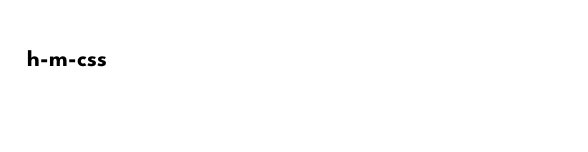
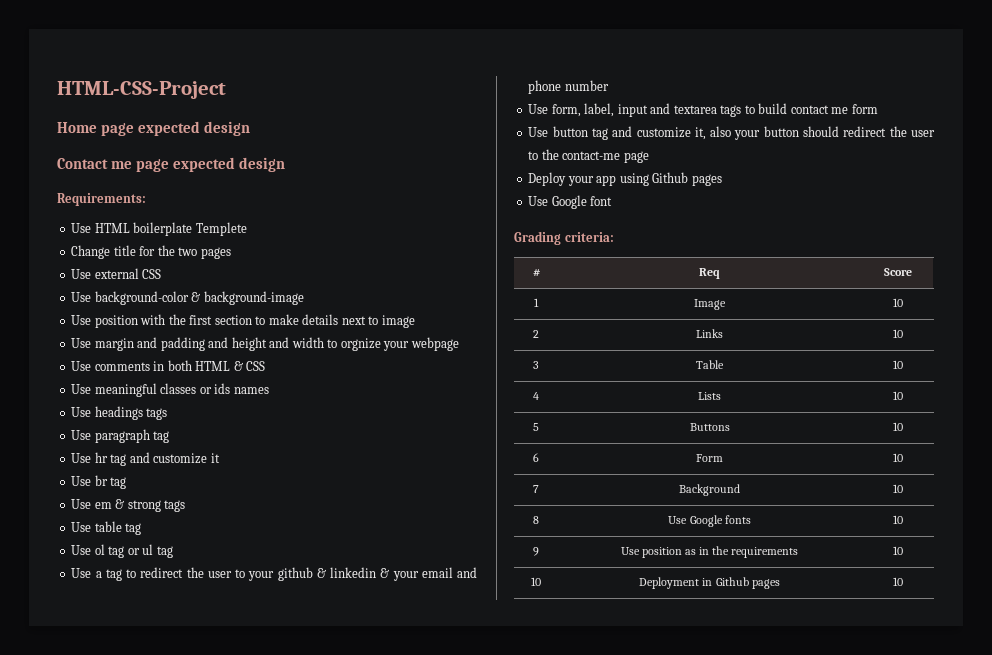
[27,50,107,67] h-m-css -> [57,81,226,99] [57,121,251,136] [57,157,286,172] [57,193,146,206] [71,222,247,236] [71,245,231,259] [71,268,162,279] [71,291,304,305] [71,314,415,328] [71,337,459,351] [71,360,266,371] [71,383,269,397] [71,406,168,420] [71,429,170,443] [71,452,220,466] [71,475,127,489] [71,499,186,512] [71,521,142,535] [71,544,173,558] [71,567,477,581] [528,80,609,94] [528,103,878,117] [528,126,935,140] [528,149,649,163] [528,172,722,186] [528,195,613,209] [514,231,614,245] [532,269,541,276] [699,268,720,279] [883,268,912,276] [534,298,539,307] [694,299,726,310] [892,298,903,307] [533,330,539,338] [696,329,723,338] [892,329,903,338] [533,361,539,369] [696,360,724,369] [892,360,903,369] [533,392,539,400] [698,392,721,400] [892,391,903,400] [533,423,539,431] [689,423,730,431] [892,422,903,431] [533,453,539,462] [696,454,723,462] [892,453,903,462] [533,485,539,493] [679,484,740,496] [892,484,903,493] [533,516,539,524] [668,515,751,527] [892,515,903,524] [533,547,539,556] [620,546,799,558] [892,546,903,555] [531,577,541,586] [639,577,780,589] [892,577,903,586] HTML-CSS-Project // Home page expected design // Contact me page expected design // Requirements: // Use HTML boilerplate Templete // Change title for the two pages // Use external CSS // Use background-color & background-image // Use position with the first section to make details next to image // Use margin and padding and height and width to orgnize your webpage // Use comments in both HTML & CSS // Use meaningful classes or ids names // Use headings tags // Use paragraph tag // Use hr tag and customize it // Use br tag // Use em & strong tags // Use table tag // Use ol tag or ul tag // Use a tag to redirect the user to your github & linkedin & your email and phone number // Use form, label, input and textarea tags to build contact me form // Use button tag and customize it, also your button should redirect the user to the contact-me page // Deploy your app using Github pages // Use Google font // Grading criteria: // # | Req | Score // 1 | Image | 10 // 2 | Links | 10 // 3 | Table | 10 // 4 | Lists | 10 // 5 | Buttons | 10 // 6 | Form | 10 // 7 | Background | 10 // 8 | Use Google fonts | 10 // 9 | Use position as in the requirements | 10 // 10 | Deployment in Github pages | 10

